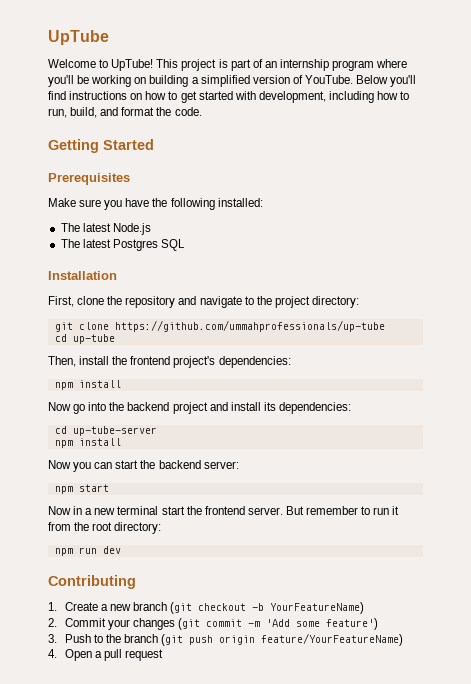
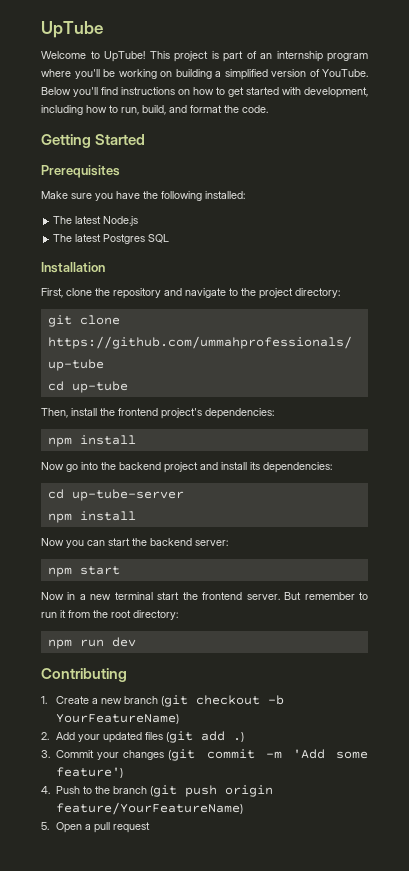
(57, 622) none -> [55,731,244,743] [41,750,50,758] Add your updated files (git add .) // 3.
[48,634,57,643] 3. -> [41,786,50,794] 4.
[48,649,57,658] 4. -> [41,822,49,830] 5.

